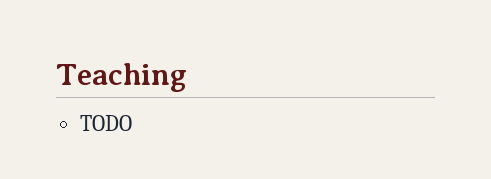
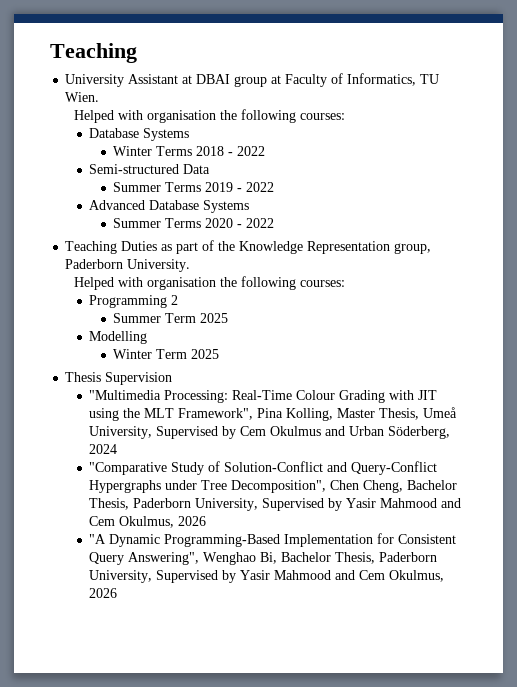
[80,115,133,131] TODO -> [65,73,440,87] [65,92,100,102] [73,109,345,123] [89,128,190,141] [113,146,266,156] [89,164,211,174] [113,182,275,192] [89,200,250,213] [113,218,275,228] [65,240,432,254] [65,259,191,272] [73,276,345,290] [89,295,179,308] [113,313,229,323] [89,331,148,344] [113,349,220,359] [65,372,173,385] [89,390,438,403] [89,407,458,421] [89,426,451,439] [89,444,118,454] [89,461,438,475] [89,480,458,493] [89,498,462,511] [89,516,207,528] [89,533,457,547] [89,552,438,565] [89,570,445,583] [89,588,118,598] University Assistant at DBAI group at Faculty of Informatics, TU Wien. // Helped with organisation the following courses: // Database Systems // Winter Terms 2018 - 2022 // Semi-structured Data // Summer Terms 2019 - 2022 // Advanced Database Systems // Summer Terms 2020 - 2022 // Teaching Duties as part of the Knowledge Representation group, Paderborn University. // Helped with organisation the following courses: // Programming 2 // Summer Term 2025 // Modelling // Winter Term 2025 // Thesis Supervision // "Multimedia Processing: Real-Time Colour Grading with JIT using the MLT Framework", Pina Kolling, Master Thesis, Umeå University, Supervised by Cem Okulmus and Urban Söderberg, 2024 // "Comparative Study of Solution-Conflict and Query-Conflict Hypergraphs under Tree Decomposition", Chen Cheng, Bachelor Thesis, Paderborn University, Supervised by Yasir Mahmood and Cem Okulmus, 2026 // "A Dynamic Programming-Based Implementation for Consistent Query Answering", Wenghao Bi, Bachelor Thesis, Paderborn University, Supervised by Yasir Mahmood and Cem Okulmus, 2026

